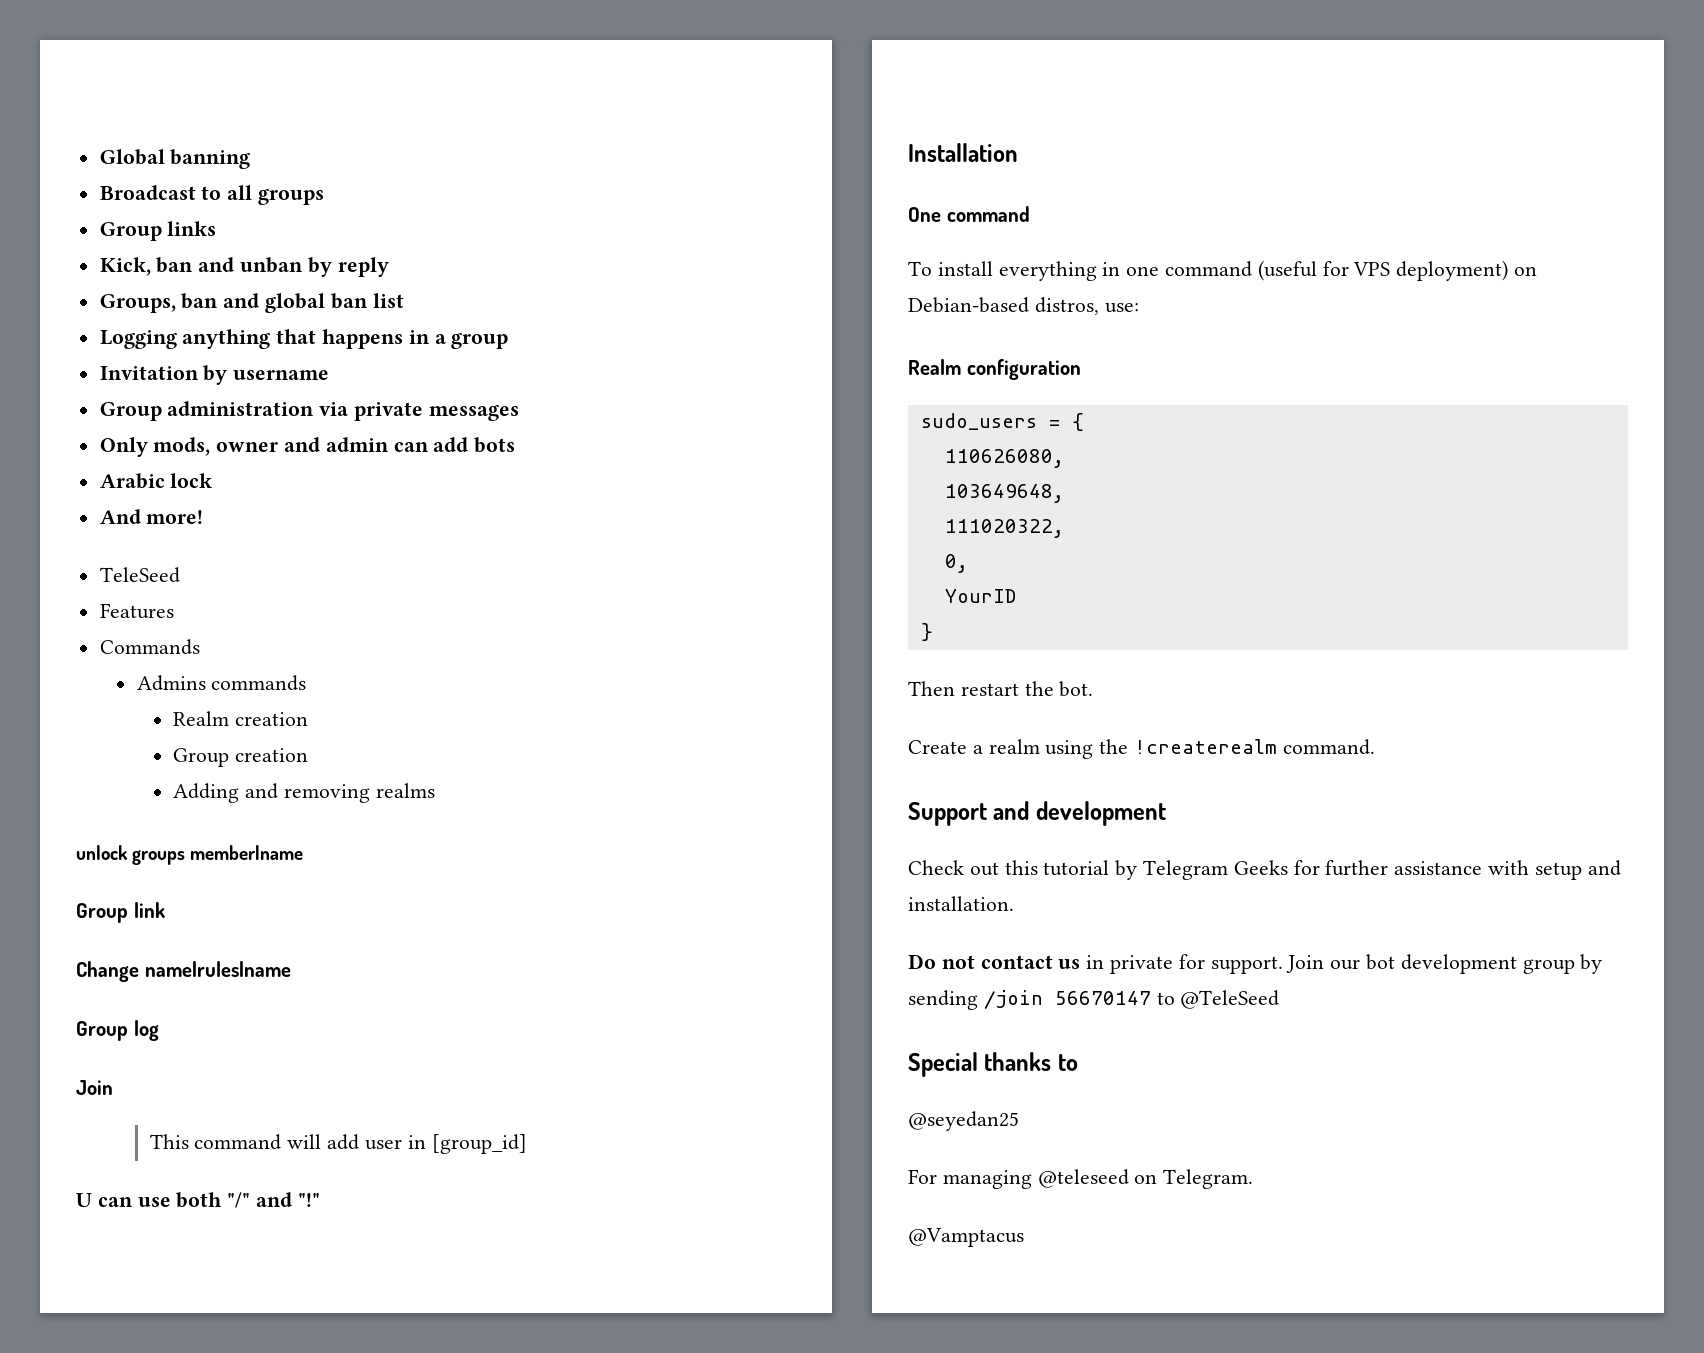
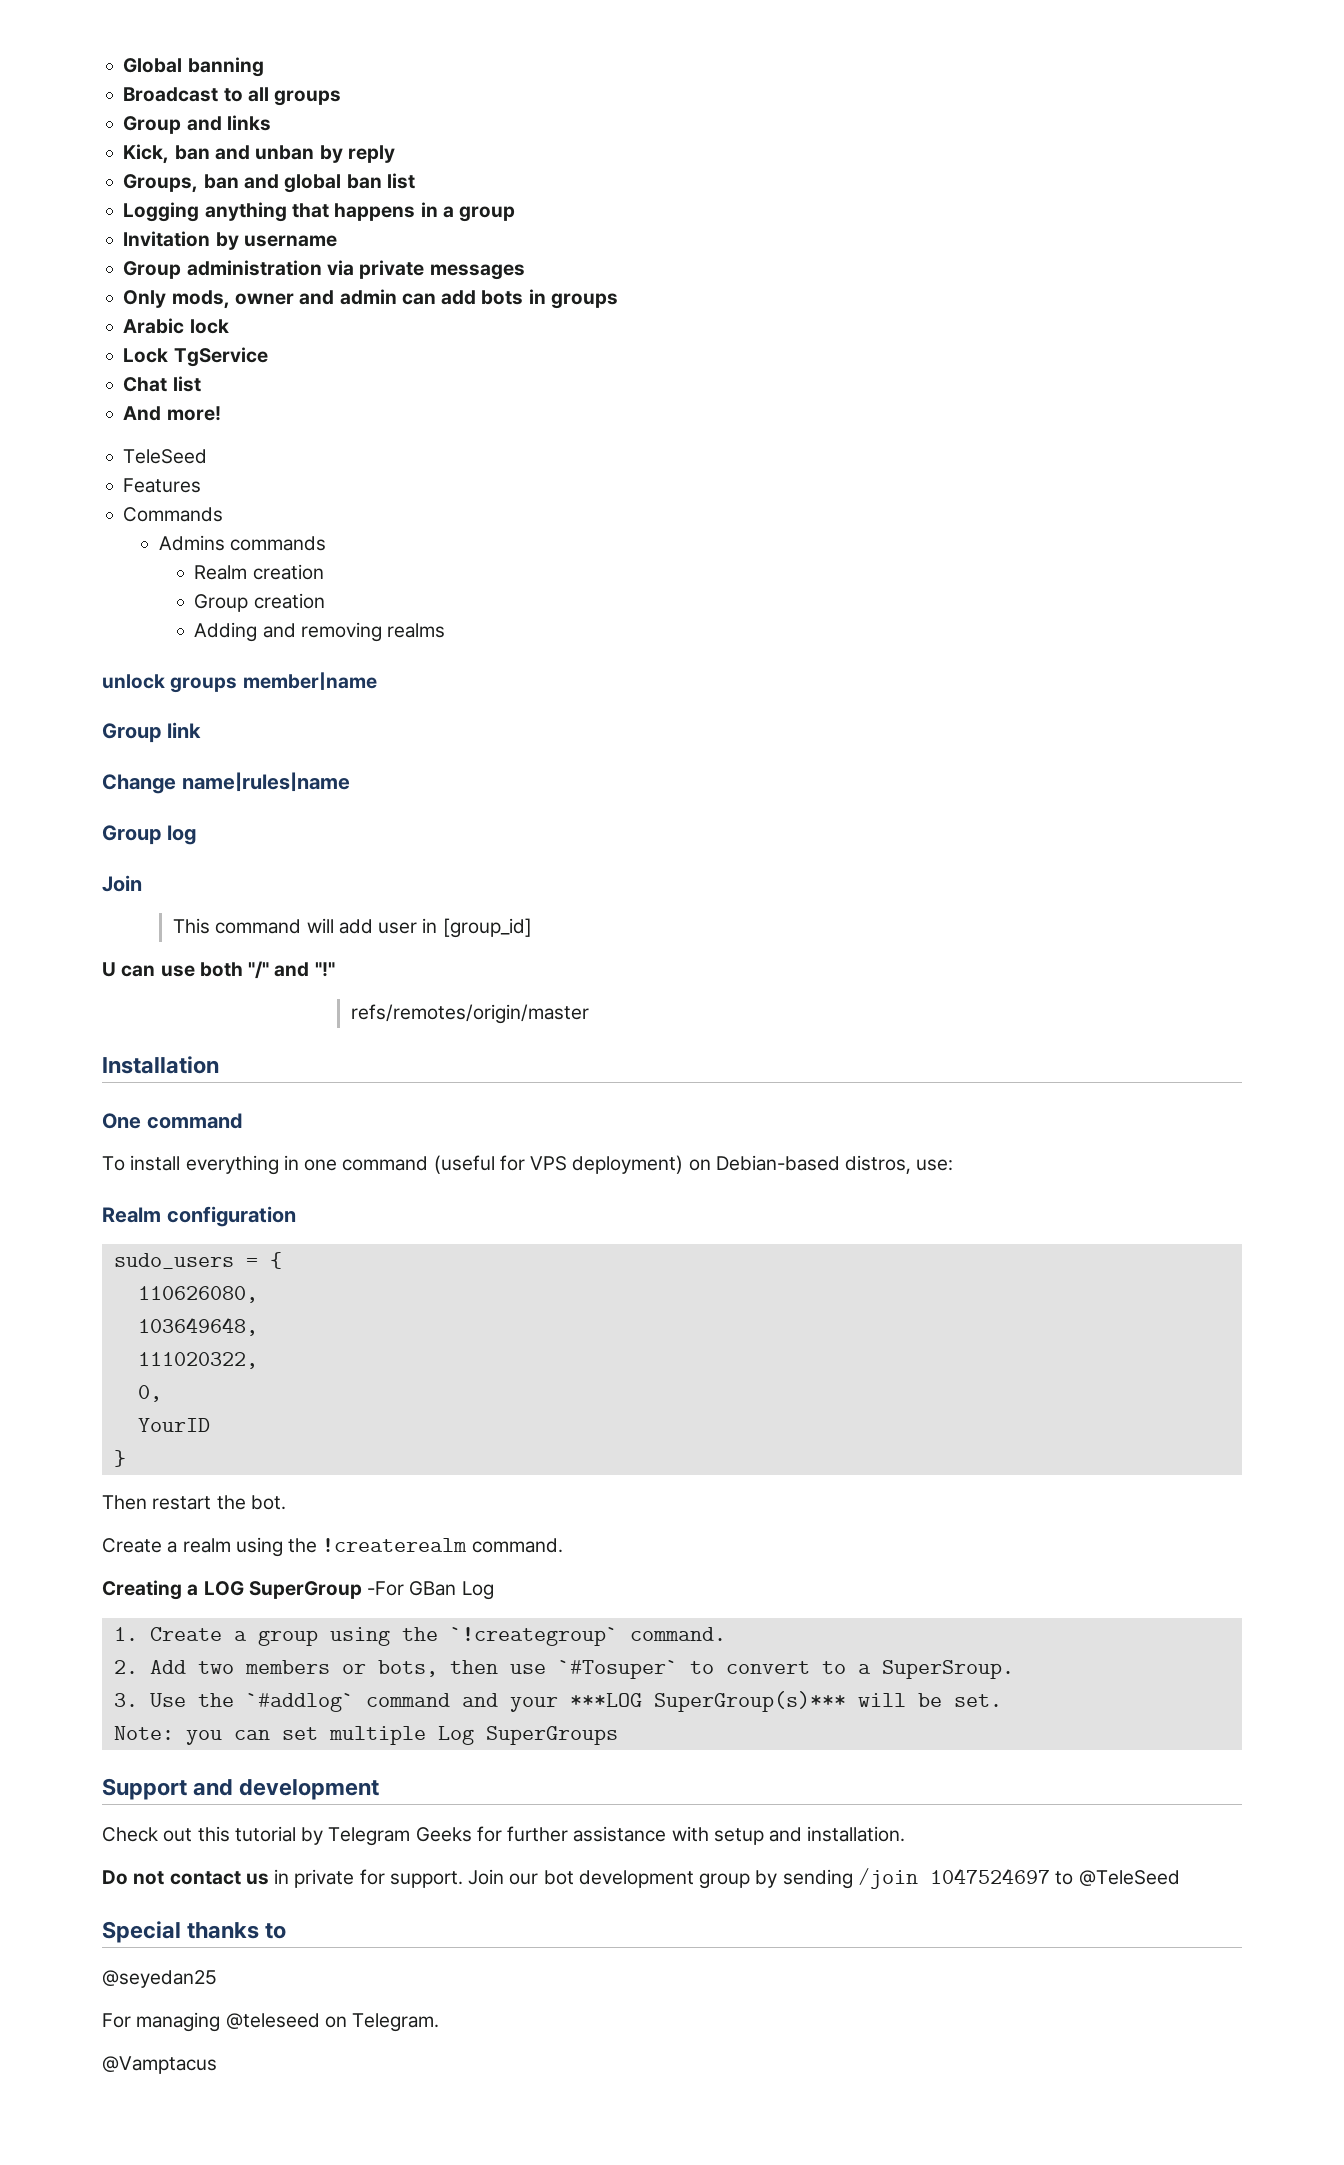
(162, 231) none -> [186,116,222,131] and
(516, 445) none -> [528,289,618,309] in groups
(213, 480) none -> [123,347,268,367] [123,376,201,392] // Lock TgService // Chat list
(320, 1200) none -> [350,1004,589,1024] // refs/remotes/origin/master
(1375, 747) none -> [102,1580,494,1600] [113,1627,726,1646] [113,1660,1014,1679] [113,1691,1002,1712] [113,1726,618,1745] // Creating a LOG SuperGroup -For GBan Log // 1. Create a group using the `!creategroup` command. // 2. Add two members or bots, then use `#Tosuper` to convert to a SuperSroup. // 3. Use the `#addlog` command and your ***LOG SuperGroup(s)*** will be set. // Note: you can set multiple Log SuperGroups
[1054,991,1151,1005] 56670147 -> [929,1868,1050,1884] 1047524697

